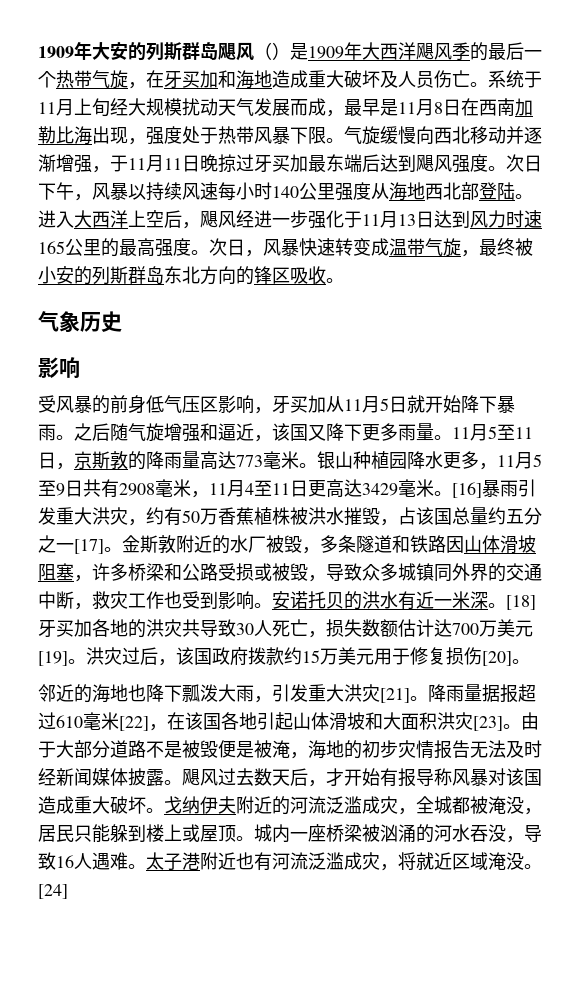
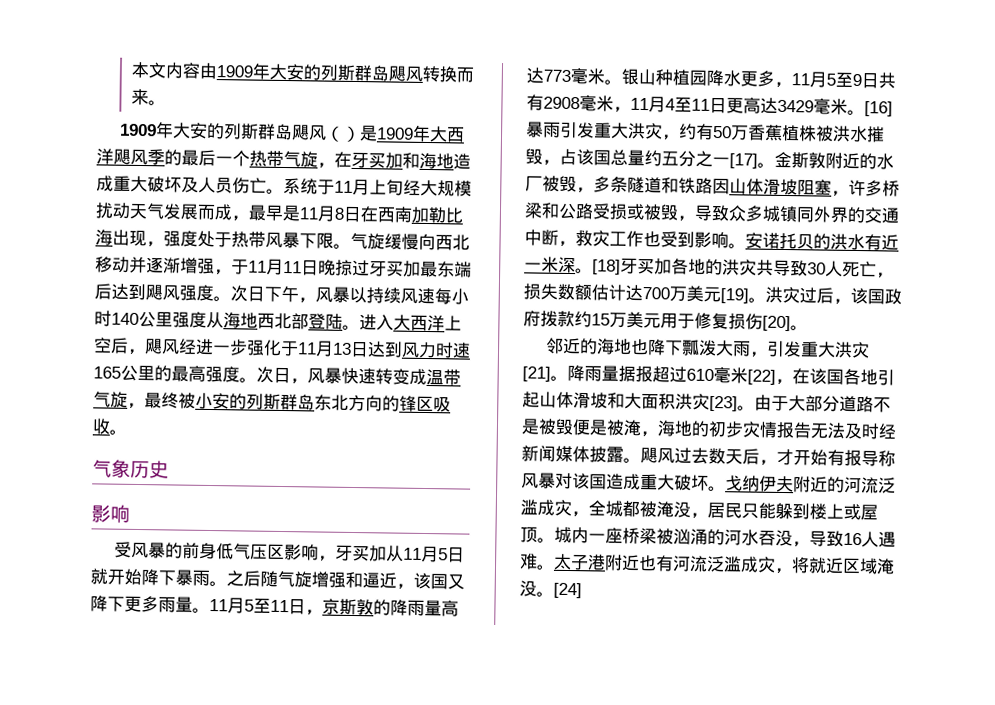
(38, 52) none -> [130,61,474,83] [130,88,166,106] 本文内容由1909年大安的列斯群岛飓风转换而来。 //

